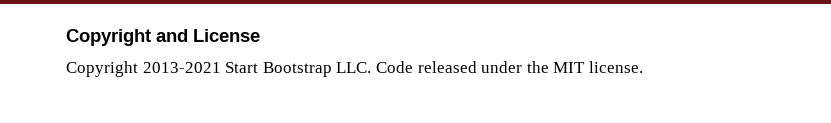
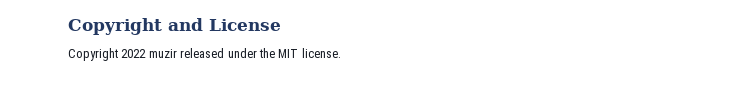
[142,61,413,77] 2013-2021 Start Bootstrap LLC. Code -> [121,49,177,58] 2022 muzir

